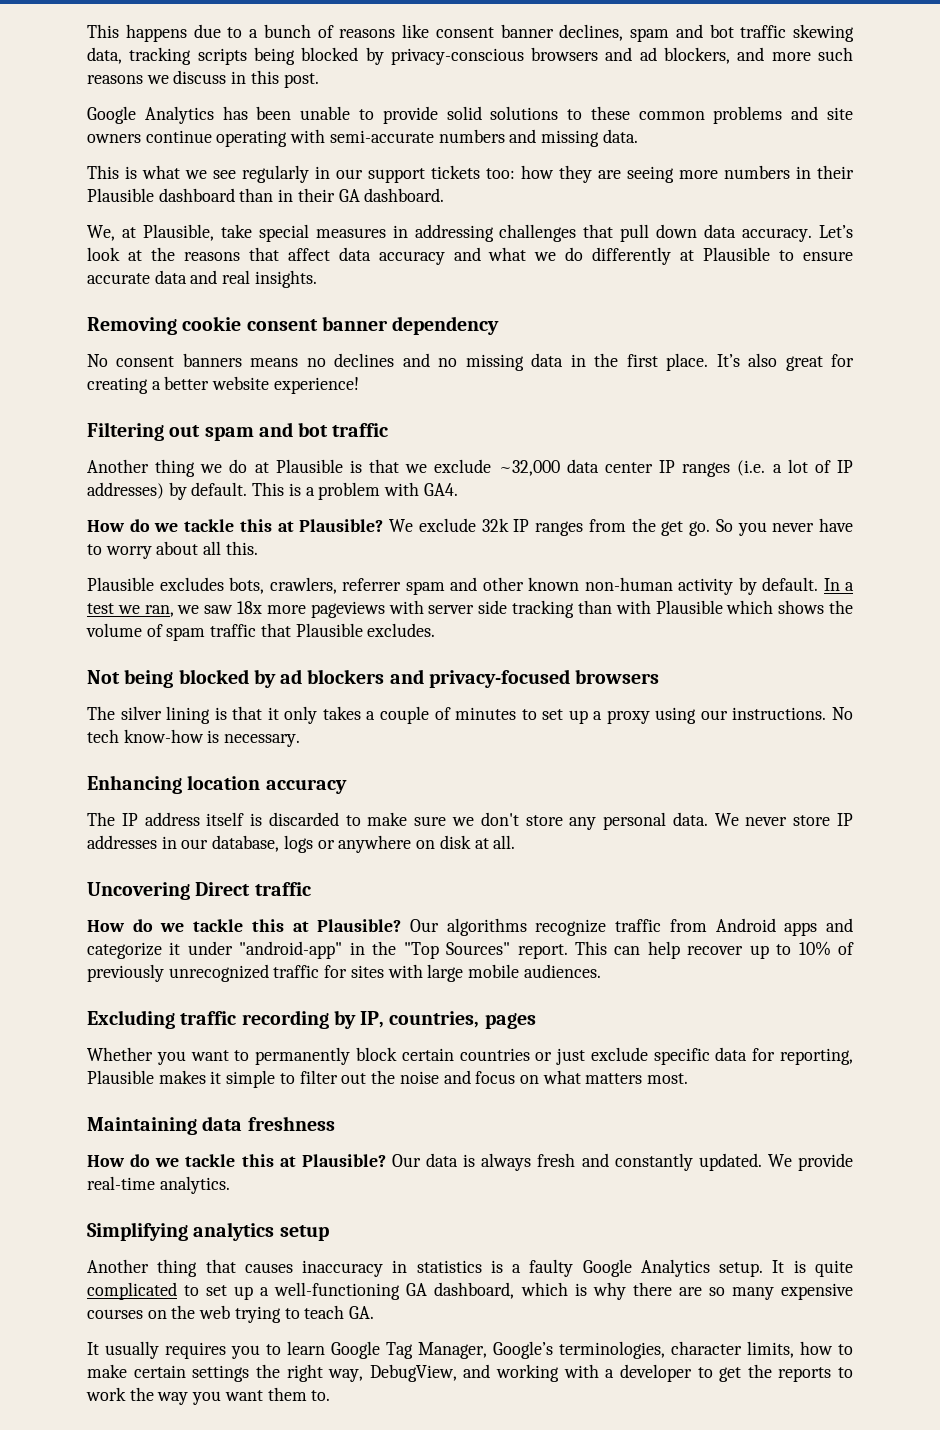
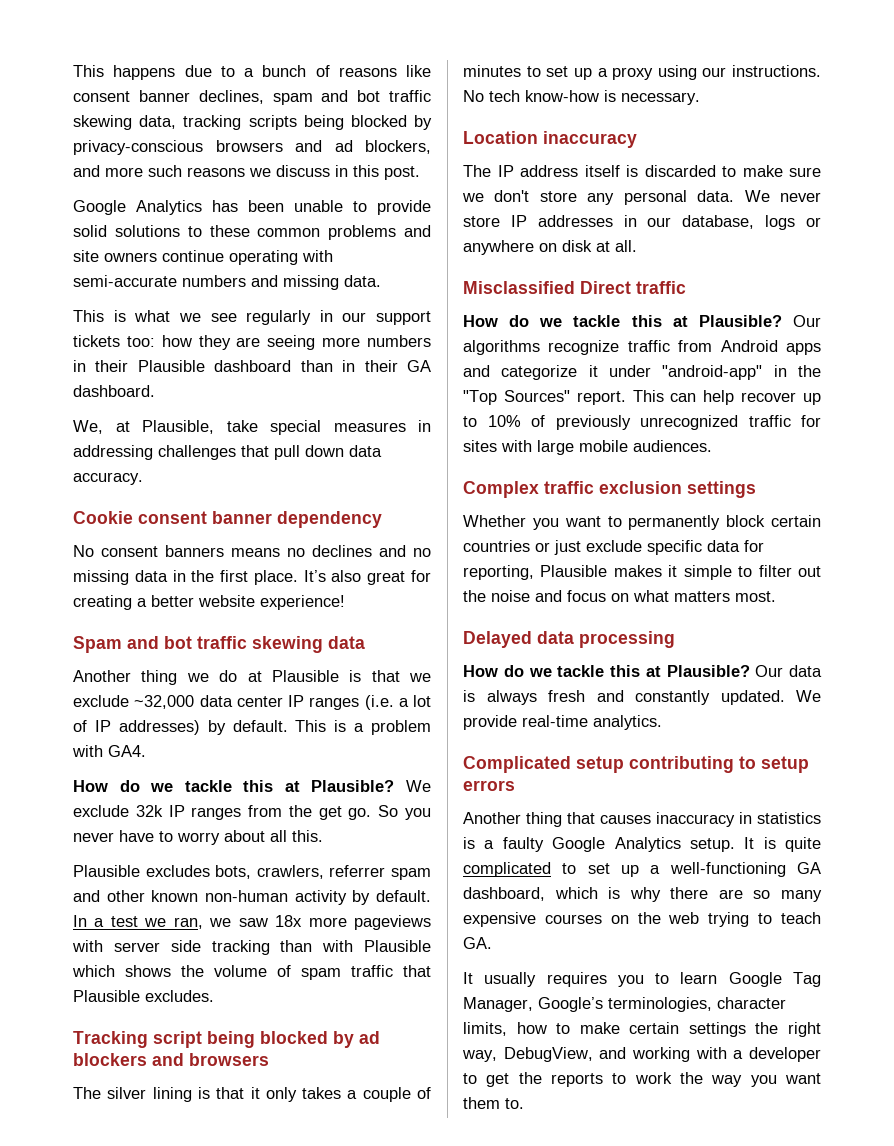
[819,225,854,238] [87,247,853,265] [87,270,317,288] [87,316,242,335] Let’s look at the reasons that affect data accuracy and what we do differently at Plausible to ensure accurate data and real insights. // Removing cookie -> [73,511,133,524] // Cookie
[87,422,389,441] Filtering out spam and bot traffic -> [73,636,365,653] Spam and bot traffic skewing data
[87,670,120,684] Not -> [73,1031,202,1048] Tracking script
[428,669,570,688] privacy-focused -> (184, 1059) none
[87,775,347,794] Enhancing location accuracy -> [463,131,637,148] Location inaccuracy
[87,882,190,900] Uncovering -> [463,281,575,294] Misclassified
[87,1010,536,1029] Excluding traffic recording by IP, countries, pages -> [463,481,756,498] Complex traffic exclusion settings
[87,1116,335,1135] Maintaining data freshness -> [463,631,675,648] Delayed data processing
[87,1222,329,1241] Simplifying analytics setup -> [463,756,809,773] [463,780,515,791] Complicated setup contributing to setup errors

